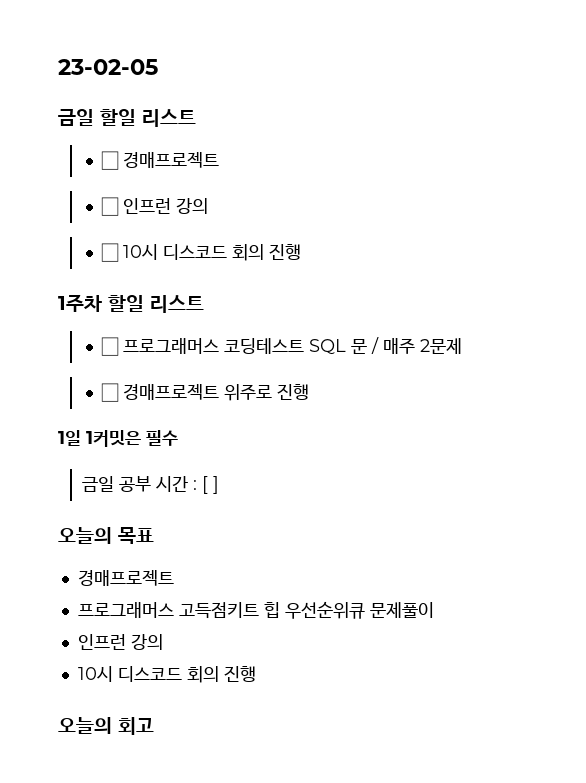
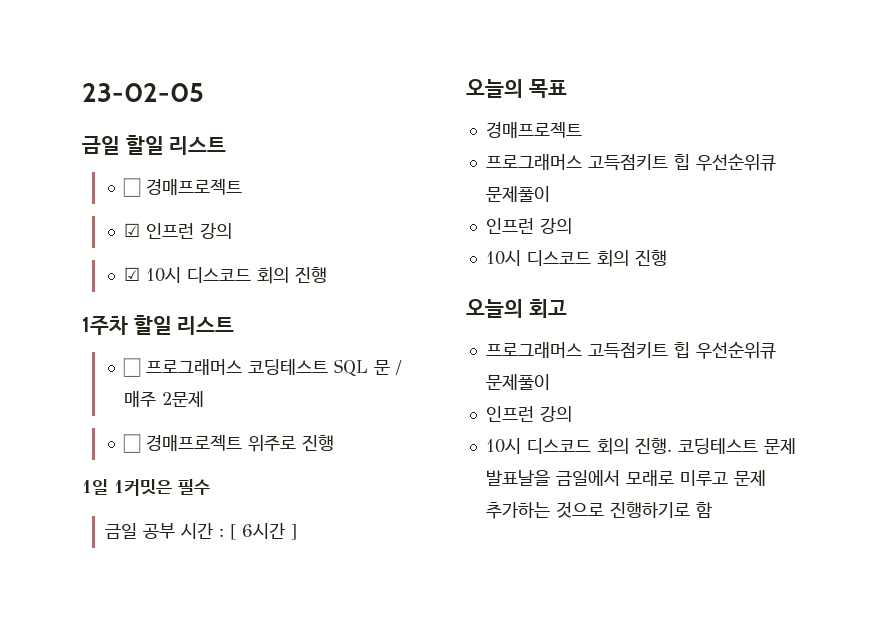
[101,197,209,216] [101,243,120,262] ☐ 인프런 강의 // ☐ -> [124,223,233,239] [124,267,141,281] ☑ 인프런 강의 // ☑
(209, 485) none -> [241,523,285,539] 6시간
(154, 726) none -> [485,341,776,359] [485,374,550,390] [485,406,572,422] [485,438,796,455] [485,470,766,486] [485,502,712,519] // 프로그래머스 고득점키트 힙 우선순위큐 문제풀이 // 인프런 강의 // 10시 디스코드 회의 진행. 코딩테스트 문제 발표날을 금일에서 모래로 미루고 문제 추가하는 것으로 진행하기로 함

